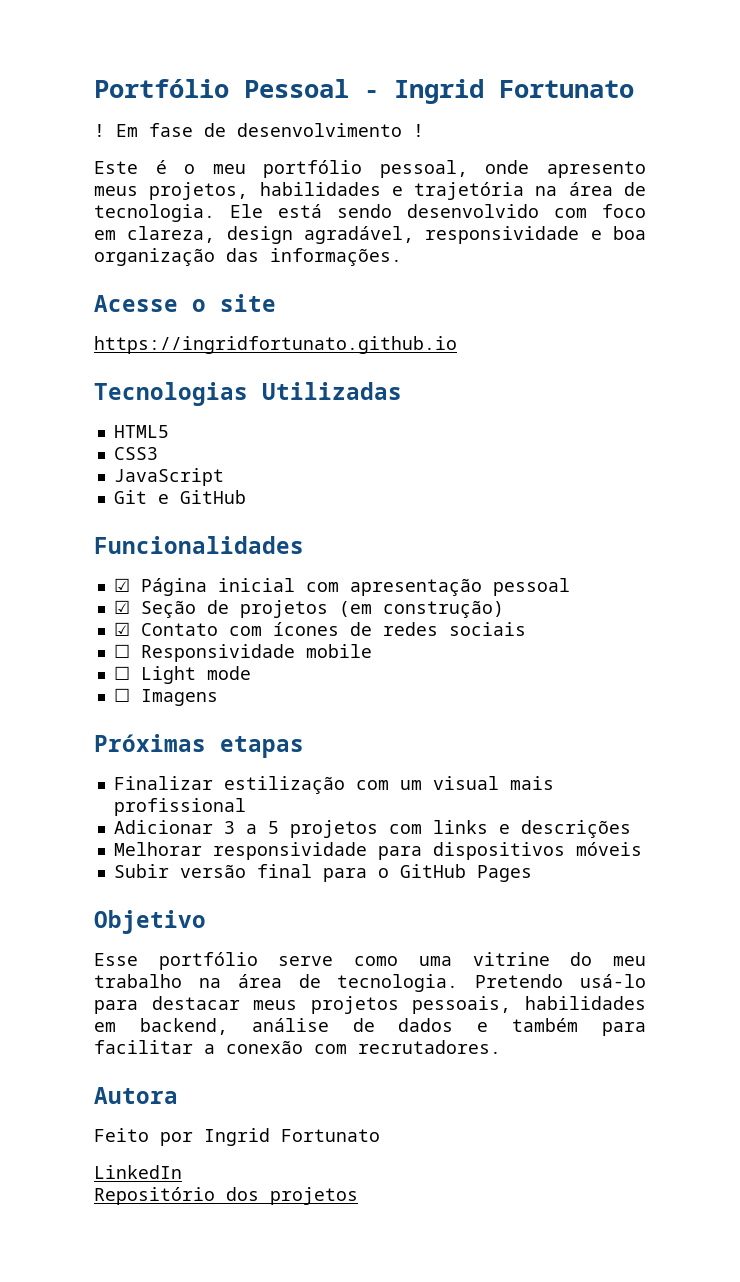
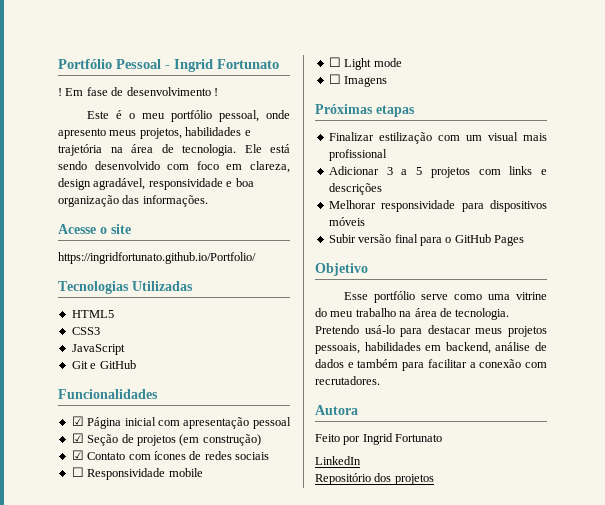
[94,336,457,354] https://ingridfortunato.github.io -> [58,252,256,264] https://ingridfortunato.github.io/Portfolio/

